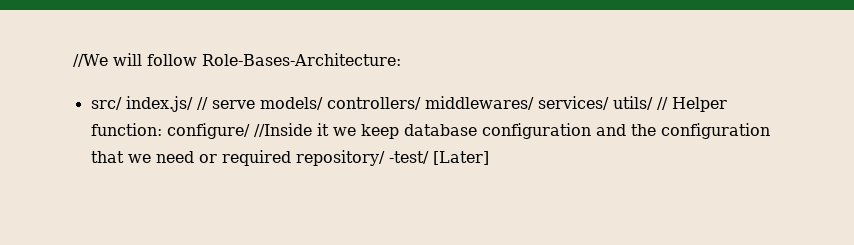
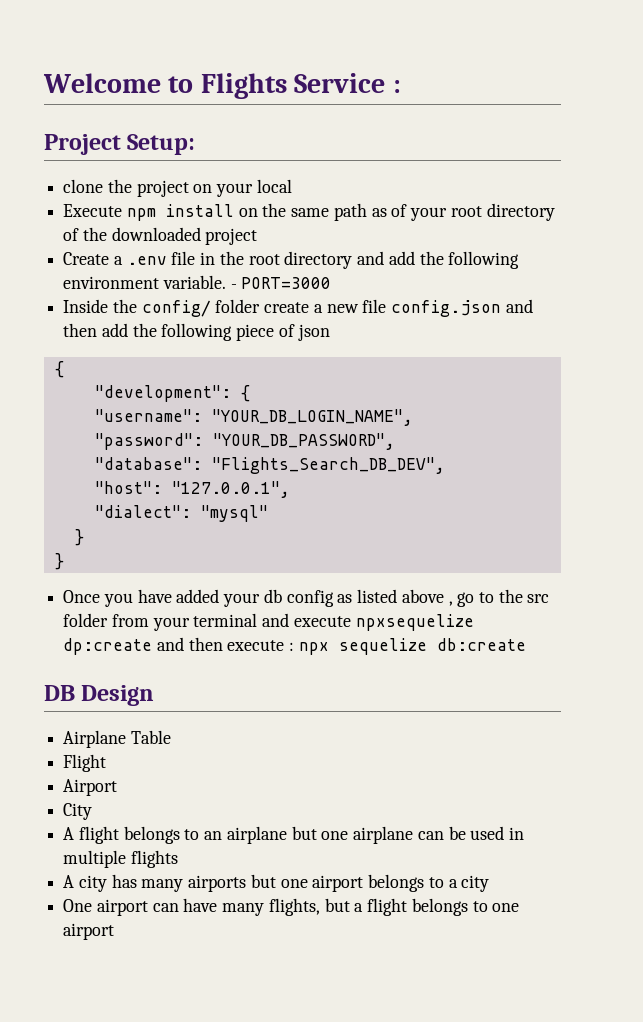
[73,53,401,67] [90,96,727,112] [90,123,770,139] [90,150,489,166] //We will follow Role-Bases-Architecture: // src/ index.js/ // serve models/ controllers/ middlewares/ services/ utils/ // Helper function: configure/ //Inside it we keep database configuration and the configuration that we need or required repository/ -test/ [Later] -> [43,73,401,99] [44,134,196,155] [63,179,292,197] [63,203,555,221] [63,227,258,245] [63,251,520,269] [63,275,332,289] [63,299,533,317] [63,323,330,341] [54,361,64,378] [94,385,250,402] [94,409,413,426] [94,433,395,450] [94,457,445,474] [94,481,290,498] [94,505,268,522] [74,529,84,546] [54,553,64,570] [63,589,550,607] [63,613,474,631] [63,637,526,655] [44,685,155,706] [63,730,171,748] [63,754,107,772] [63,779,118,796] [63,803,93,820] [63,826,524,844] [63,850,178,868] [63,874,490,892] [63,898,520,916] [63,923,115,940] Welcome to Flights Service : // Project Setup: // clone the project on your local // Execute npm install on the same path as of your root directory of the downloaded project // Create a .env file in the root directory and add the following environment variable. - PORT=3000 // Inside the config/ folder create a new file config.json and then add the following piece of json // { // "development": { // "username": "YOUR_DB_LOGIN_NAME", // "password": "YOUR_DB_PASSWORD", // "database": "Flights_Search_DB_DEV", // "host": "127.0.0.1", // "dialect": "mysql" // } // } // Once you have added your db config as listed above , go to the src folder from your terminal and execute npxsequelize dp:create and then execute : npx sequelize db:create // DB Design // Airplane Table // Flight // Airport // City // A flight belongs to an airplane but one airplane can be used in multiple flights // A city has many airports but one airport belongs to a city // One airport can have many flights, but a flight belongs to one airport

